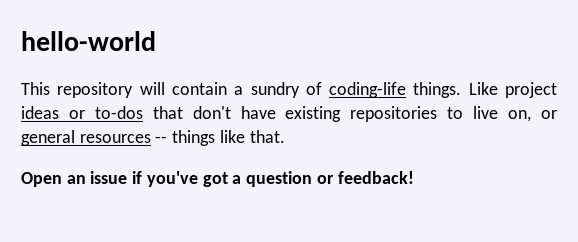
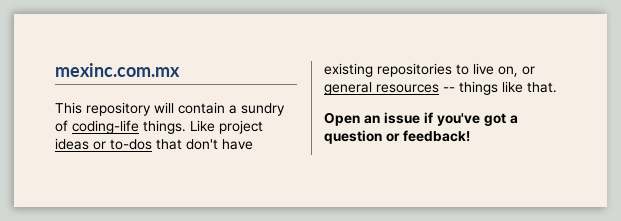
[21,31,156,51] hello-world -> [55,63,180,77] mexinc.com.mx

